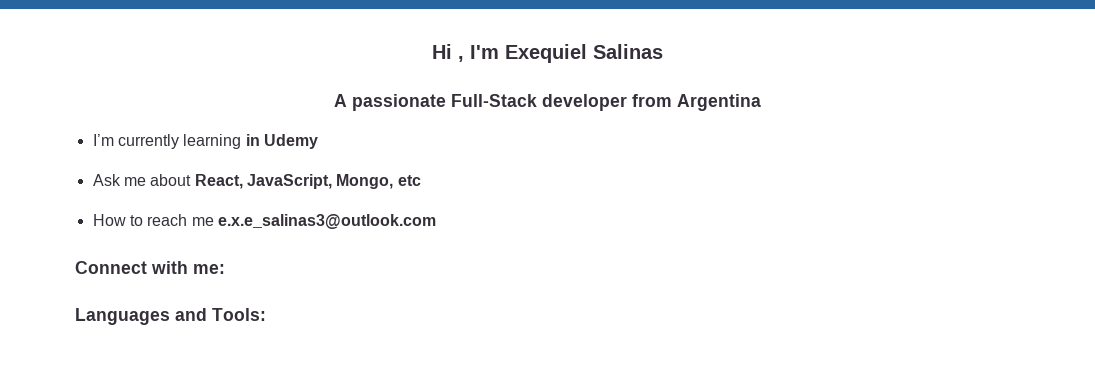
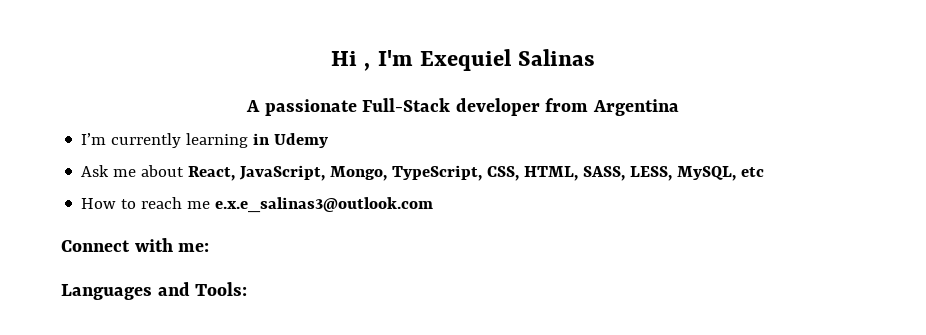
(394, 181) none -> [392,165,737,181] TypeScript, CSS, HTML, SASS, LESS, MySQL,

